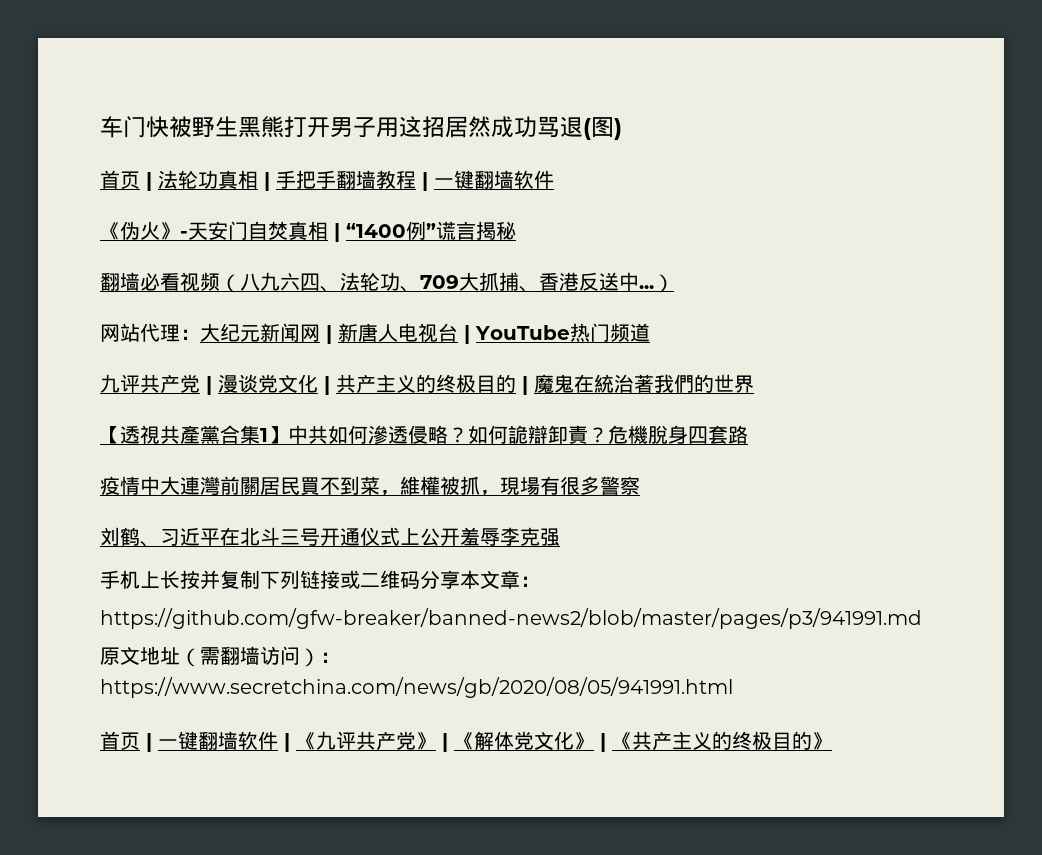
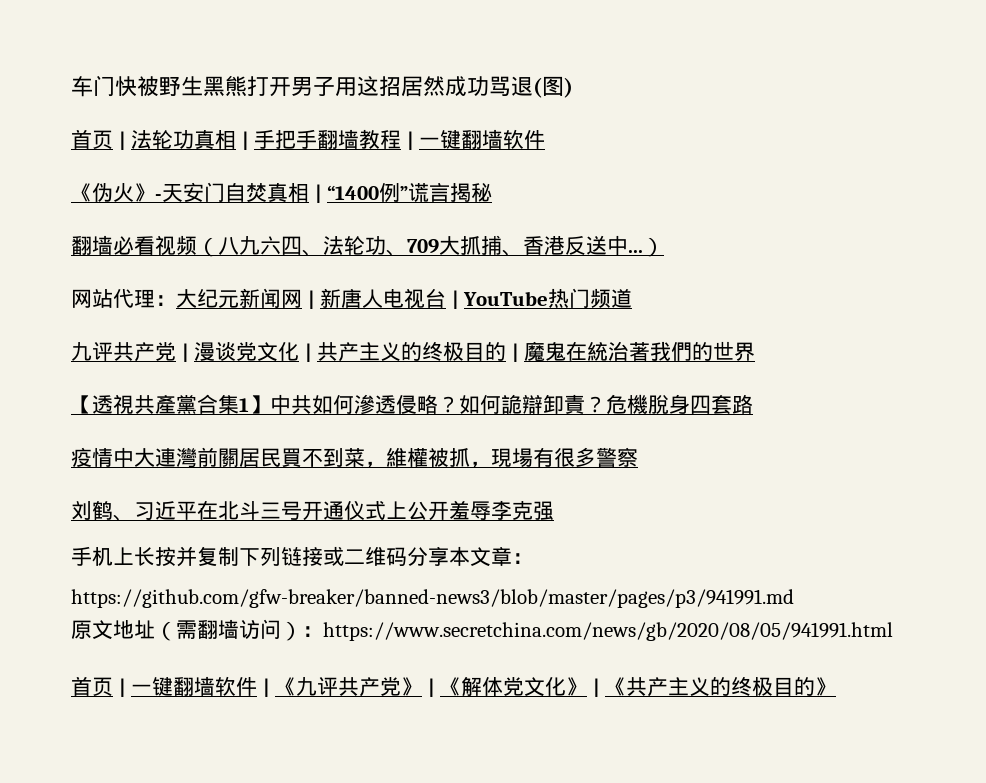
[100,608,922,629] https://github.com/gfw-breaker/banned-news2/blob/master/pages/p3/941991.md -> [71,589,794,608] https://github.com/gfw-breaker/banned-news3/blob/master/pages/p3/941991.md

